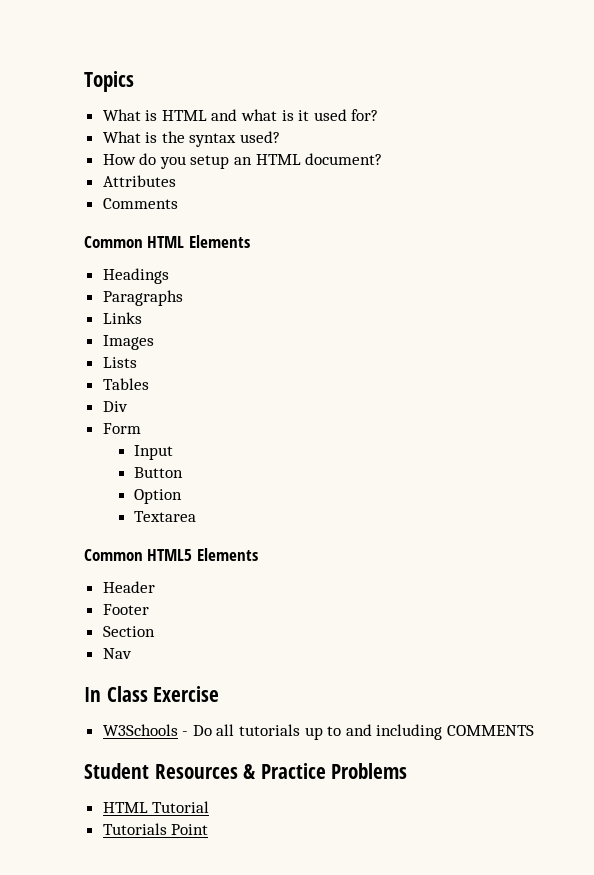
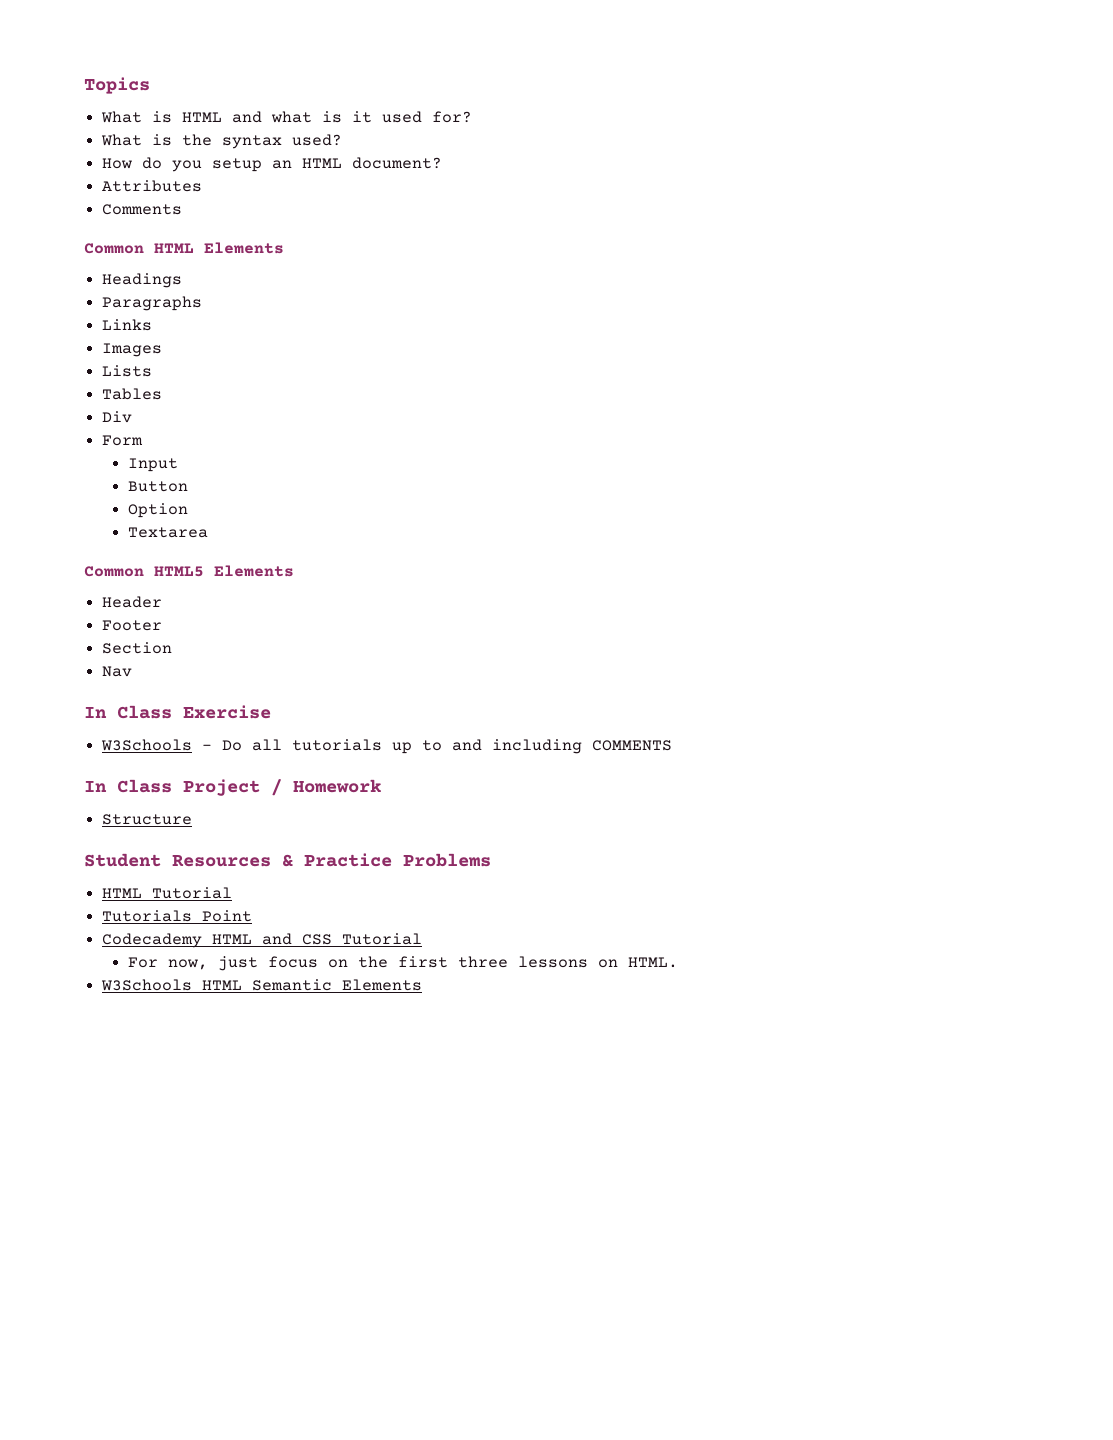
(535, 730) none -> [84,779,381,796] [102,814,193,825] // In Class Project / Homework // Structure
(209, 829) none -> [102,933,423,948] [128,956,679,971] [101,979,423,991] // Codecademy HTML and CSS Tutorial // For now, just focus on the first three lessons on HTML. // W3Schools HTML Semantic Elements

